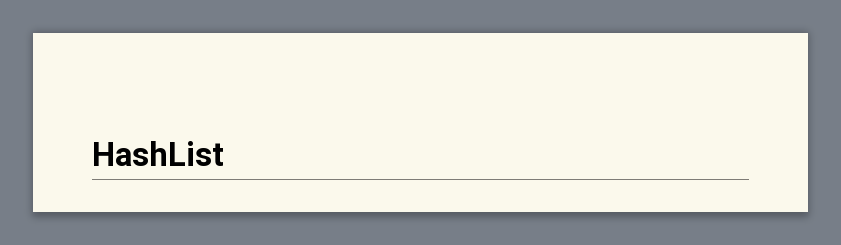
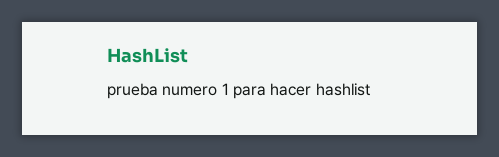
(224, 153) none -> [107,83,370,99] // prueba numero 1 para hacer hashlist

